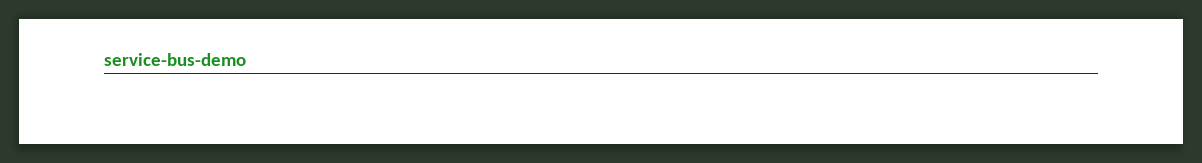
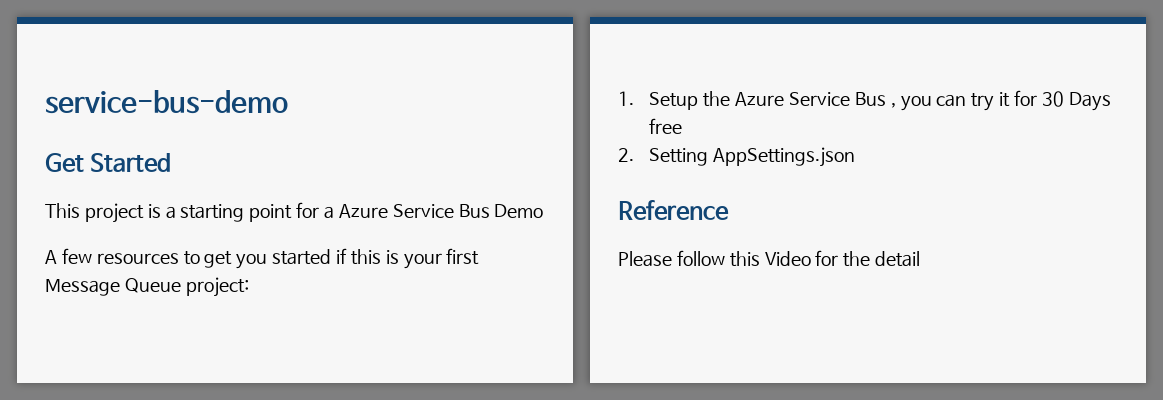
(246, 59) none -> [45,153,172,172] [45,202,544,223] [45,248,480,269] [45,277,249,297] [618,90,1111,111] [649,118,683,134] [618,147,856,167] [618,200,729,220] [618,250,921,267] // Get Started // This project is a starting point for a Azure Service Bus Demo // A few resources to get you started if this is your first Message Queue project: // 1. Setup the Azure Service Bus , you can try it for 30 Days free // 2. Setting AppSettings.json // Reference // Please follow this Video for the detail

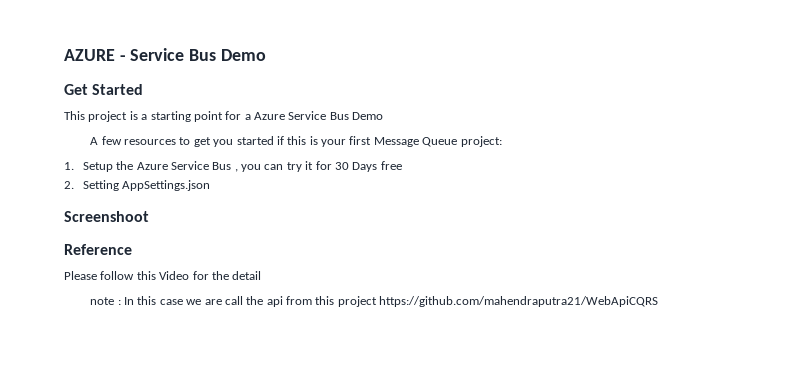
[45,90,288,114] service-bus-demo -> [64,48,266,61] AZURE - Service Bus Demo
(856, 157) none -> [64,211,149,222] // Screenshoot
(921, 259) none -> [90,296,659,307] // note : In this case we are call the api from this project https://github.com/mahendraputra21/WebApiCQRS

